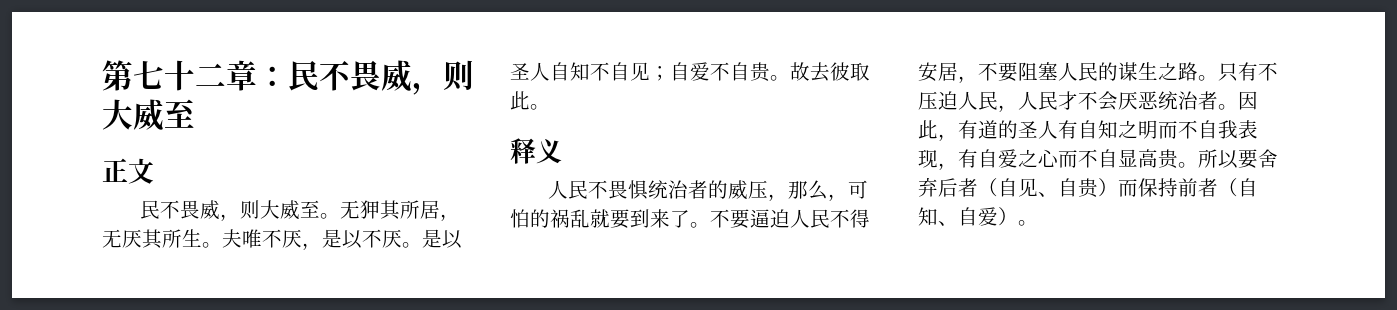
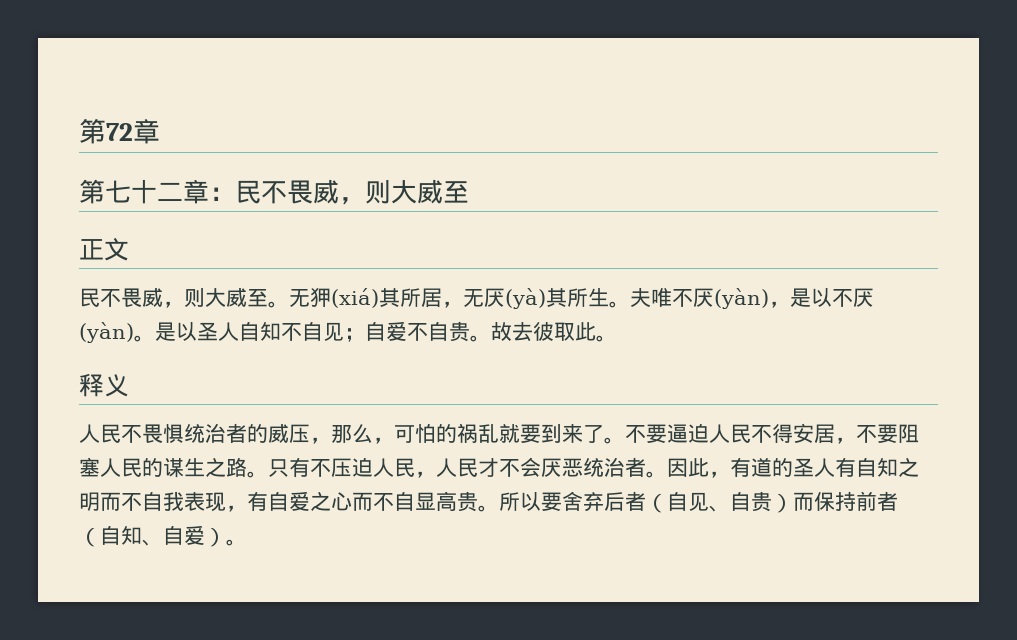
[102,60,133,91] 第 -> [79,118,160,144] [79,179,105,204] 第72章 // 第
(380, 209) none -> [331,288,379,308] (xiá)
(142, 238) none -> [505,288,546,309] (yà)
(302, 238) none -> [714,288,769,309] (yàn)
(402, 238) none -> [79,322,134,343] (yàn)

